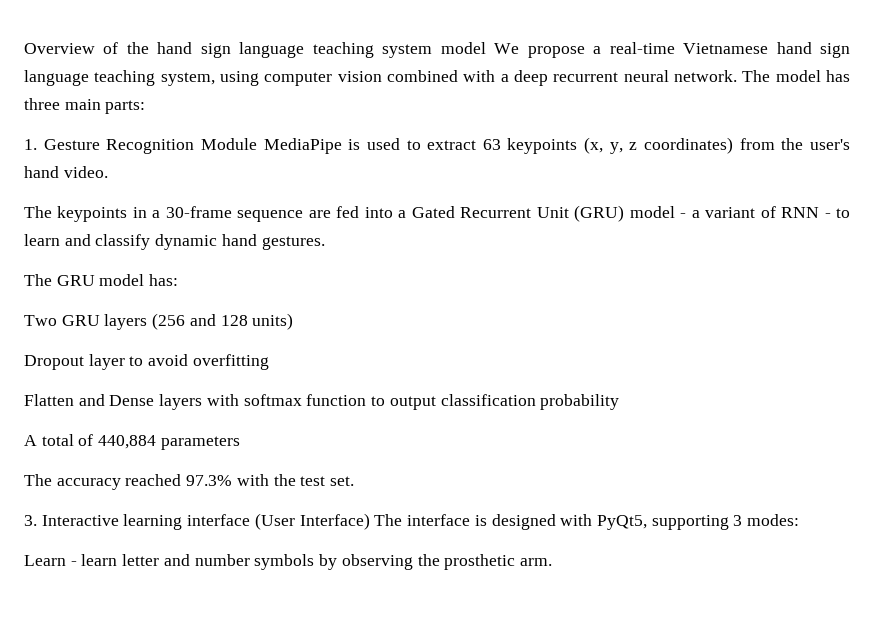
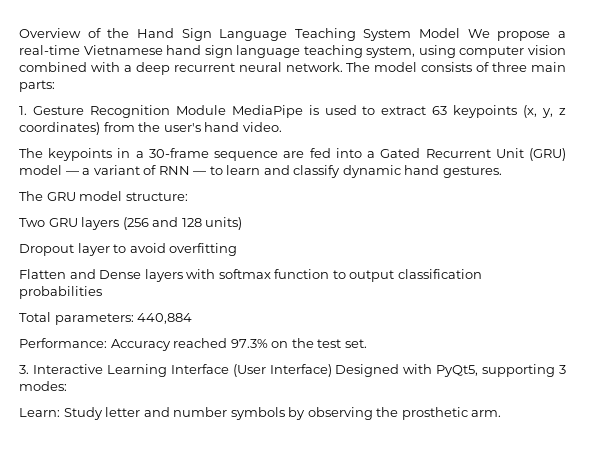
[157,42,486,58] hand sign language teaching system model -> [136,28,461,41] Hand Sign Language Teaching System Model
[826,70,851,82] has -> [421,62,490,72] consists of
[680,213,687,218] - -> [65,171,79,175] —
[824,213,831,218] - -> [193,171,207,175] —
[149,274,179,286] has: -> [125,192,188,201] structure:
[540,394,620,410] [24,434,240,450] [24,474,121,490] probability // A total of 440,884 parameters // The accuracy -> [19,286,102,299] [19,312,193,325] [19,338,171,351] probabilities // Total parameters: 440,884 // Performance: Accuracy
[236,474,269,486] with -> [271,341,289,348] on
[123,513,556,530] learning interface (User Interface) The interface is designed -> [106,364,400,377] Learning Interface (User Interface) Designed
[24,554,118,566] Learn - learn -> [19,407,103,420] Learn: Study

